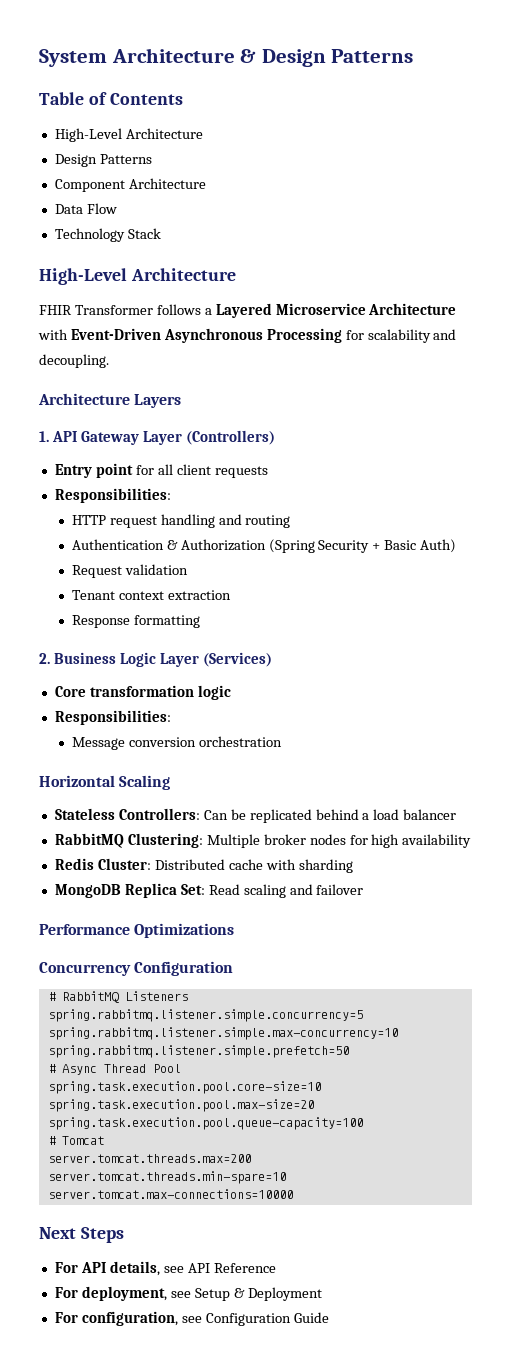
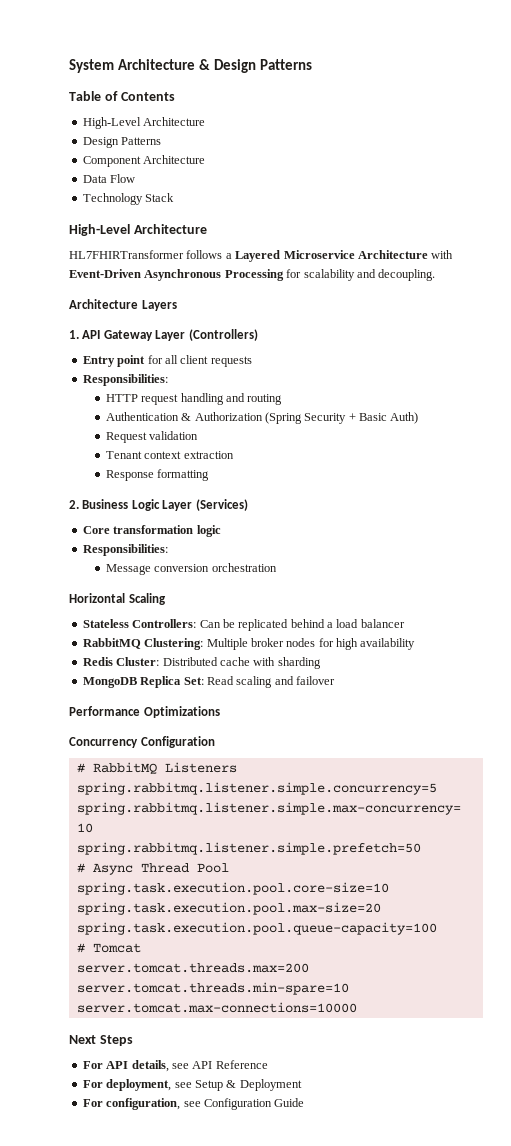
[39,305,153,315] FHIR Transformer -> [69,250,184,259] HL7FHIRTransformer

